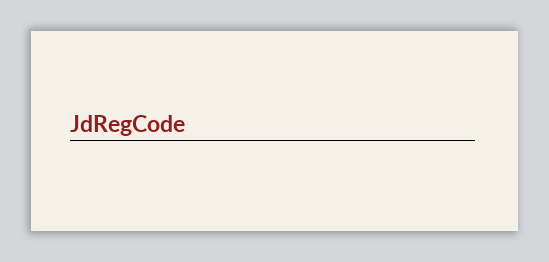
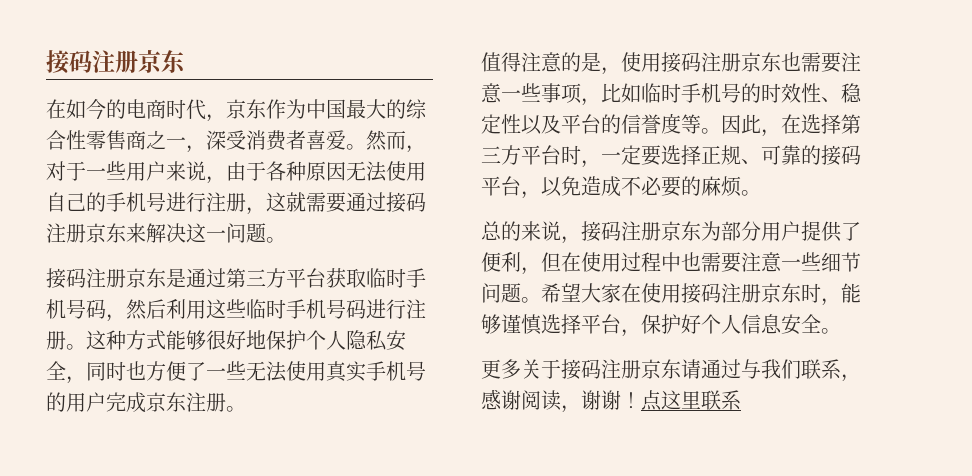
[70,115,185,136] JdRegCode -> [46,50,186,74] [46,99,427,122] [46,130,426,153] [46,161,426,184] [46,192,426,215] [46,223,286,243] [46,268,426,289] [46,299,426,322] [46,330,406,351] [46,361,426,384] [46,392,246,413] [481,52,861,75] [481,83,862,106] [481,113,861,137] [481,145,861,168] [481,176,761,199] [481,221,861,244] [481,252,861,275] [481,283,861,306] [481,314,841,337] [481,359,861,382] [481,389,741,413] 接码注册京东 // 在如今的电商时代，京东作为中国最大的综合性零售商之一，深受消费者喜爱。然而，对于一些用户来说，由于各种原因无法使用自己的手机号进行注册，这就需要通过接码注册京东来解决这一问题。 // 接码注册京东是通过第三方平台获取临时手机号码，然后利用这些临时手机号码进行注册。这种方式能够很好地保护个人隐私安全，同时也方便了一些无法使用真实手机号的用户完成京东注册。 // 值得注意的是，使用接码注册京东也需要注意一些事项，比如临时手机号的时效性、稳定性以及平台的信誉度等。因此，在选择第三方平台时，一定要选择正规、可靠的接码平台，以免造成不必要的麻烦。 // 总的来说，接码注册京东为部分用户提供了便利，但在使用过程中也需要注意一些细节问题。希望大家在使用接码注册京东时，能够谨慎选择平台，保护好个人信息安全。 // 更多关于接码注册京东请通过与我们联系，感谢阅读，谢谢！点这里联系

